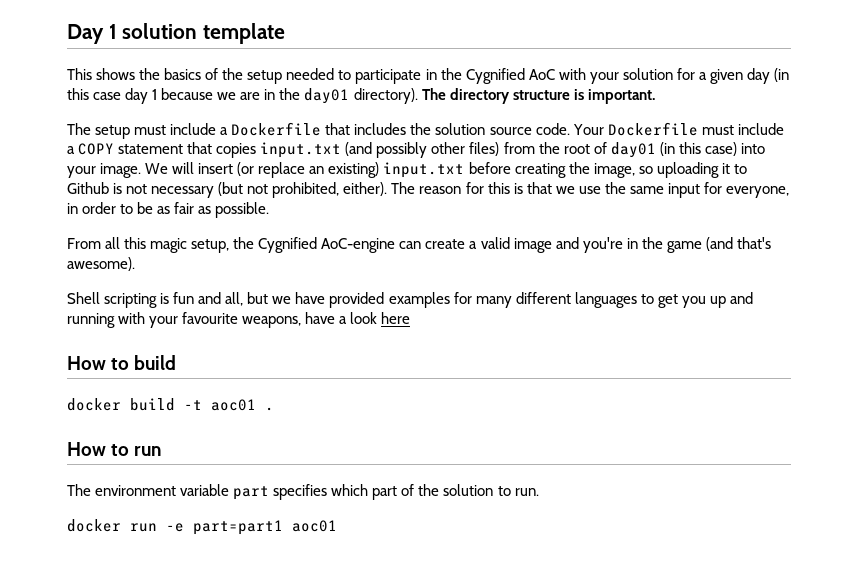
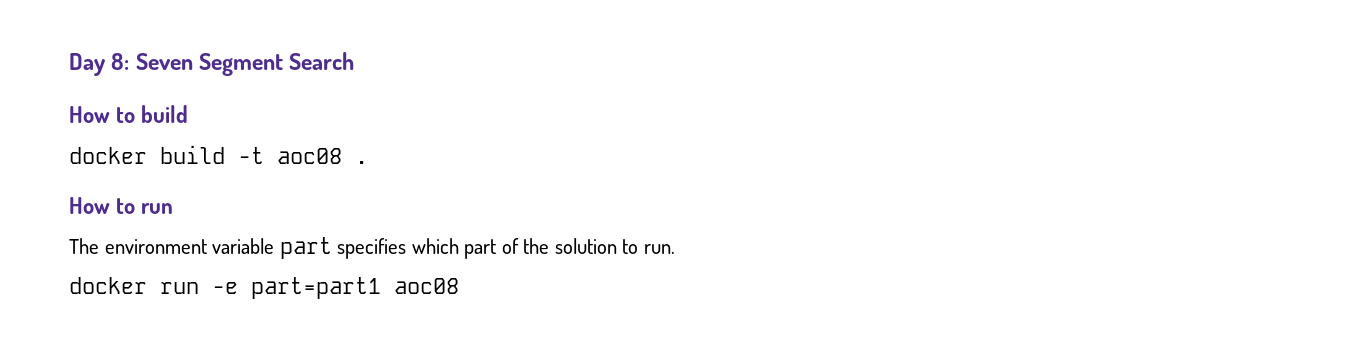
[108,23,286,44] [67,68,790,84] [67,88,655,104] [67,122,784,139] [67,142,765,158] [67,162,747,178] [67,182,789,198] [67,202,270,218] [67,237,771,253] [67,257,135,271] [67,292,753,308] [67,312,411,328] 1 solution template // This shows the basics of the setup needed to participate in the Cygnified AoC with your solution for a given day (in this case day 1 because we are in the day01 directory). The directory structure is important. // The setup must include a Dockerfile that includes the solution source code. Your Dockerfile must include a COPY statement that copies input.txt (and possibly other files) from the root of day01 (in this case) into your image. We will insert (or replace an existing) input.txt before creating the image, so uploading it to Github is not necessary (but not prohibited, either). The reason for this is that we use the same input for everyone, in order to be as fair as possible. // From all this magic setup, the Cygnified AoC-engine can create a valid image and you're in the game (and that's awesome). // Shell scripting is fun and all, but we have provided examples for many different languages to get you up and running with your favourite weapons, have a look here -> [111,52,355,76] 8: Seven Segment Search
[211,399,256,411] aoc01 -> [277,148,342,164] aoc08
[292,520,337,532] aoc01 -> [394,278,459,294] aoc08

